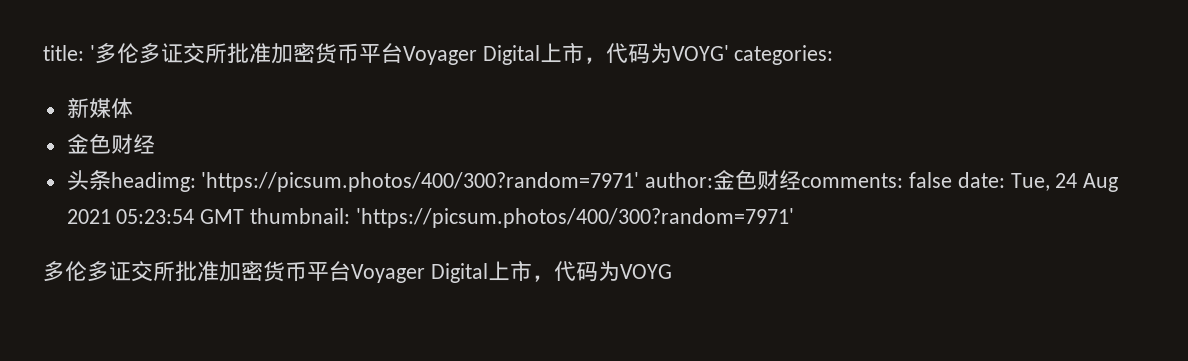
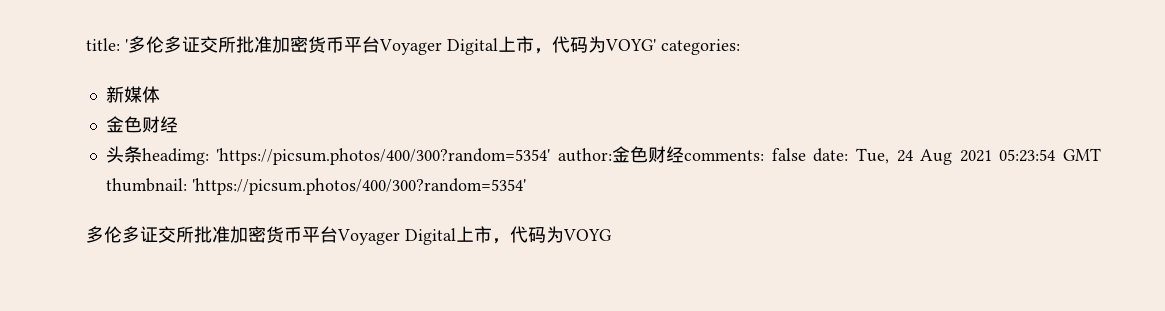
[201,172,640,192] 'https://picsum.photos/400/300?random=7971' -> [216,148,551,165] 'https://picsum.photos/400/300?random=5354'
[355,208,794,228] 'https://picsum.photos/400/300?random=7971' -> [191,178,526,195] 'https://picsum.photos/400/300?random=5354'

